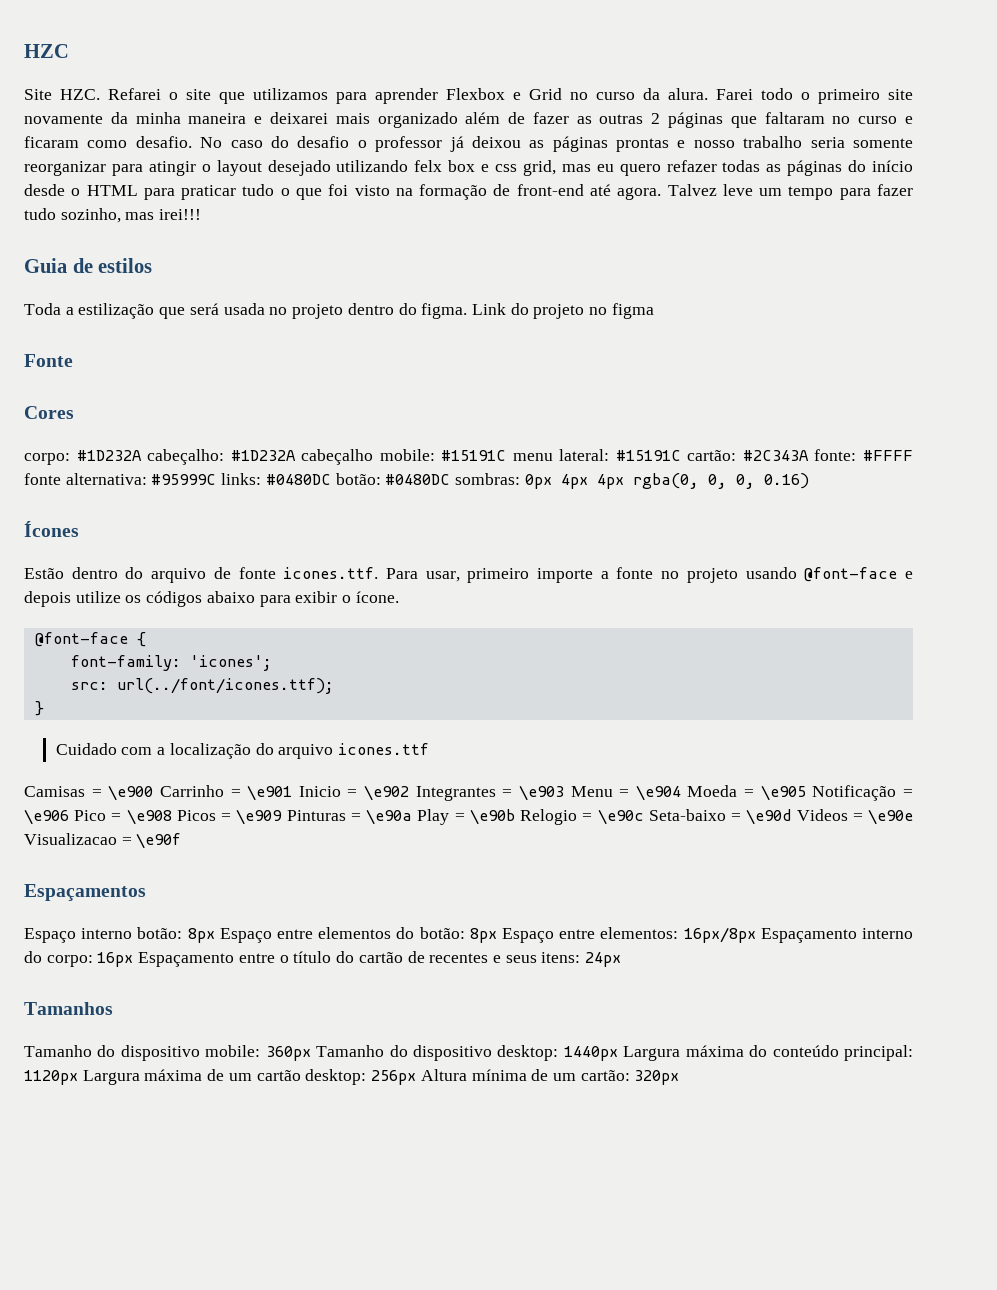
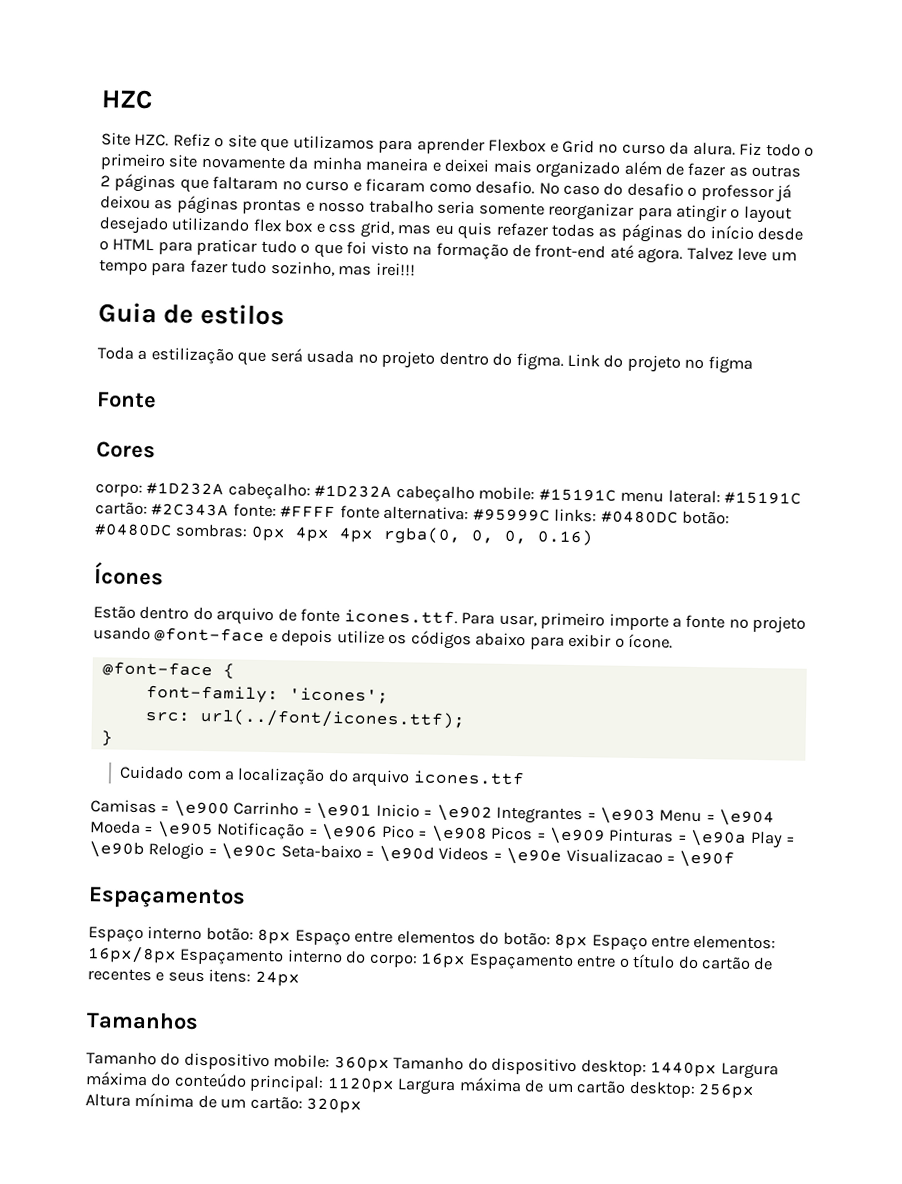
[108,88,161,100] Refarei -> [172,133,211,148] Refiz
[716,89,753,100] Farei -> [739,142,763,155] Fiz
[269,112,328,124] deixarei -> [444,158,491,173] deixei
[414,160,443,172] felx -> [252,218,282,233] flex
[619,164,661,176] quero -> [457,222,494,240] quis

